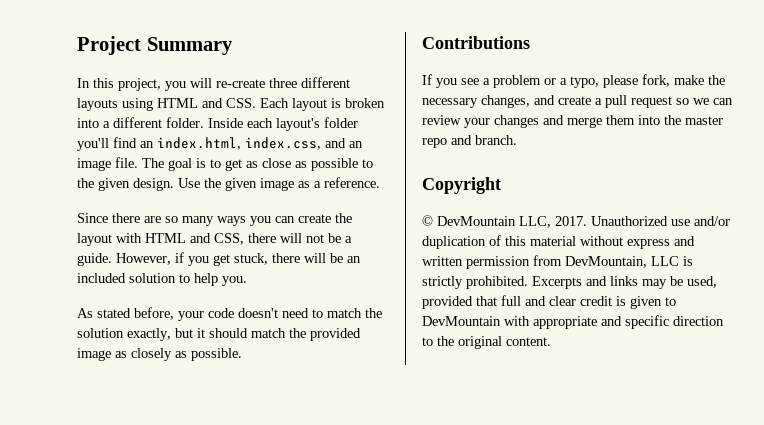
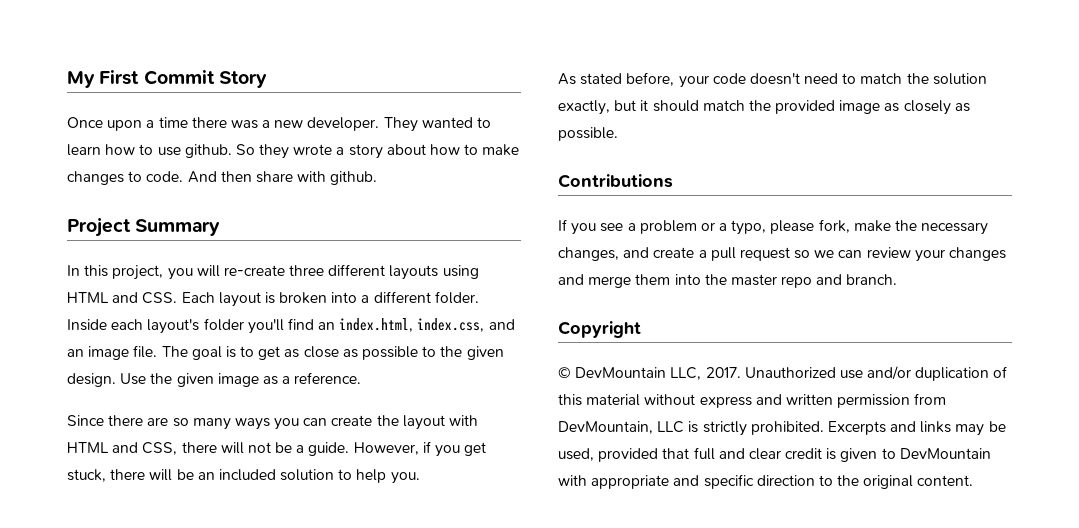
(77, 45) none -> [67,70,267,88] [67,117,492,132] [67,144,520,159] [67,171,378,185] My First Commit Story // Once upon a time there was a new developer. They wanted to learn how to use github. So they wrote a story about how to make changes to code. And then share with github. //

